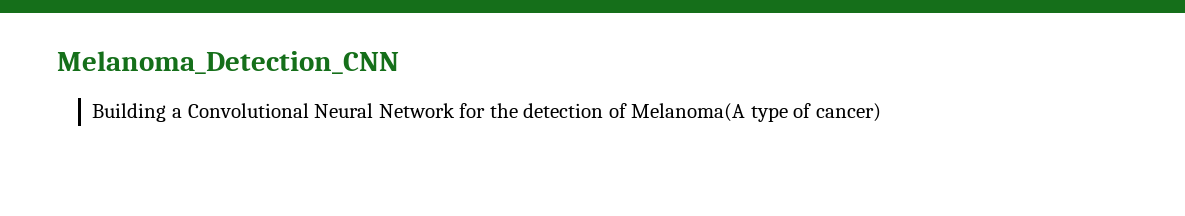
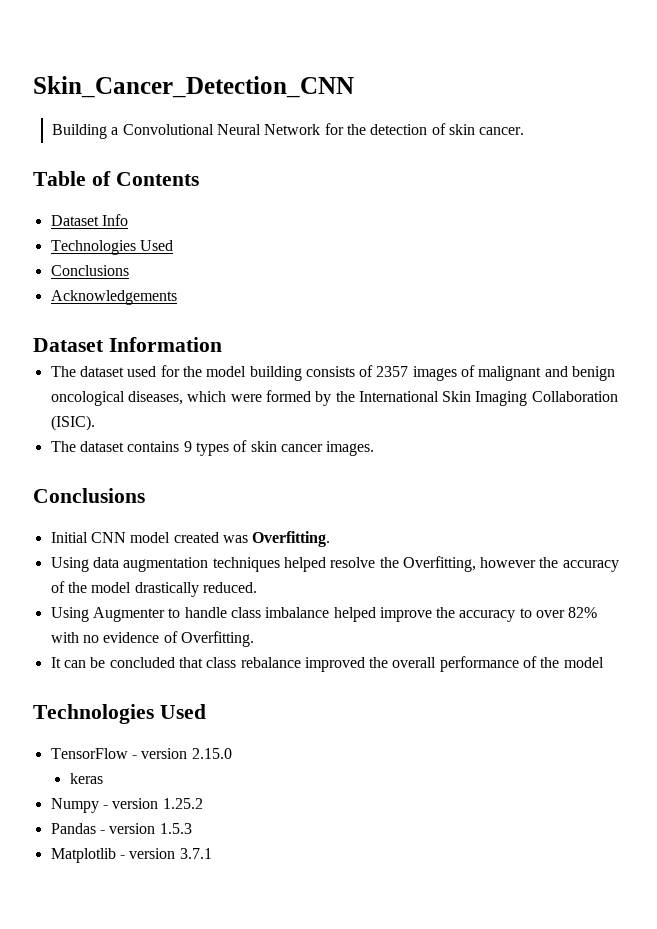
[57,51,399,74] Melanoma_Detection_CNN -> [33,76,354,98] Skin_Cancer_Detection_CNN
[631,103,881,122] Melanoma(A type of cancer) -> [448,124,525,135] [33,171,199,186] [50,214,128,226] [50,240,173,255] [50,265,129,276] [50,290,177,305] [33,337,222,352] [50,365,616,381] [50,390,618,406] [50,415,95,431] [50,440,375,456] [33,488,145,503] [50,531,331,547] [50,556,619,572] [50,581,257,597] [50,607,598,622] [50,631,254,647] [50,656,604,672] [33,704,206,724] [50,748,232,759] [69,773,103,784] [50,798,203,813] [50,823,192,834] [50,848,212,863] skin cancer. // Table of Contents // Dataset Info // Technologies Used // Conclusions // Acknowledgements // Dataset Information // The dataset used for the model building consists of 2357 images of malignant and benign oncological diseases, which were formed by the International Skin Imaging Collaboration (ISIC). // The dataset contains 9 types of skin cancer images. // Conclusions // Initial CNN model created was Overfitting. // Using data augmentation techniques helped resolve the Overfitting, however the accuracy of the model drastically reduced. // Using Augmenter to handle class imbalance helped improve the accuracy to over 82% with no evidence of Overfitting. // It can be concluded that class rebalance improved the overall performance of the model // Technologies Used // TensorFlow - version 2.15.0 // keras // Numpy - version 1.25.2 // Pandas - version 1.5.3 // Matplotlib - version 3.7.1

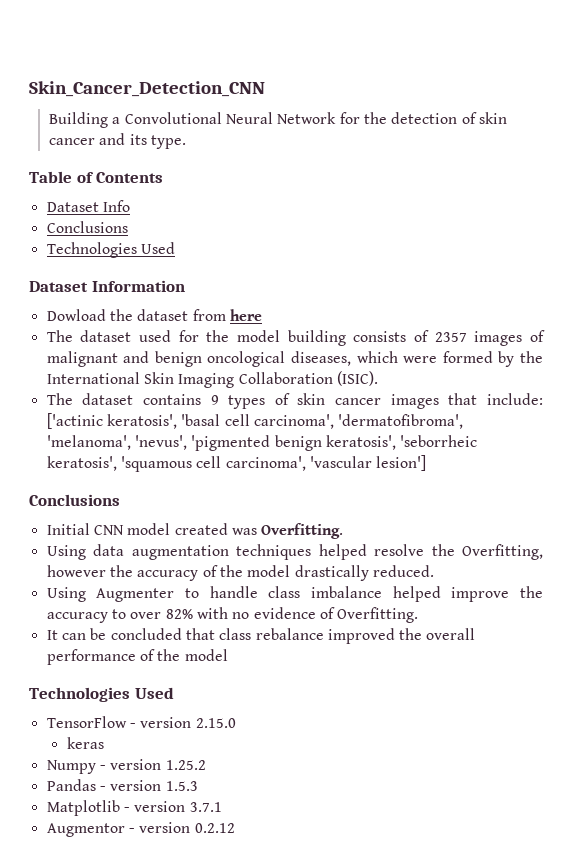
[479,127,525,135] cancer. -> [49,133,187,149] cancer and its type.
[50,240,173,255] [50,265,129,276] [50,290,177,305] // Technologies Used // Conclusions // Acknowledgements -> [46,221,128,233] [46,242,175,258] // Conclusions // Technologies Used
(222, 344) none -> [46,309,262,321] // Dowload the dataset from here
[326,441,375,456] images. -> [390,393,543,409] [46,413,464,429] [46,435,478,451] [46,455,427,472] images that include: ['actinic keratosis', 'basal cell carcinoma', 'dermatofibroma', 'melanoma', 'nevus', 'pigmented benign keratosis', 'seborrheic keratosis', 'squamous cell carcinoma', 'vascular lesion']
(212, 853) none -> [46,822,235,837] // Augmentor - version 0.2.12

